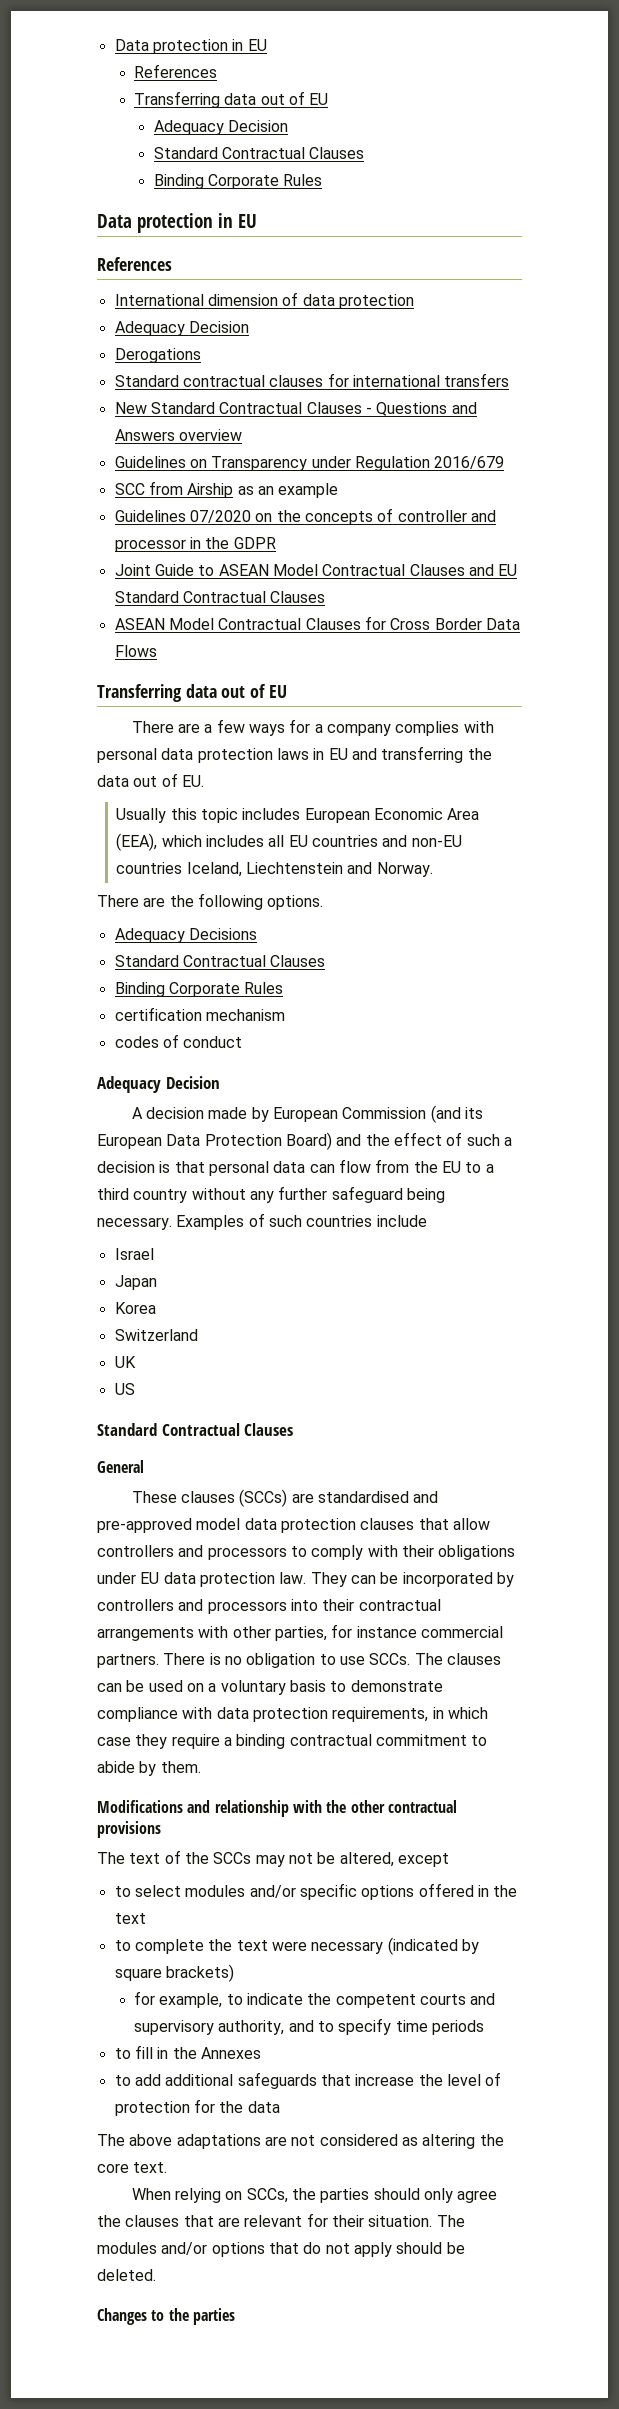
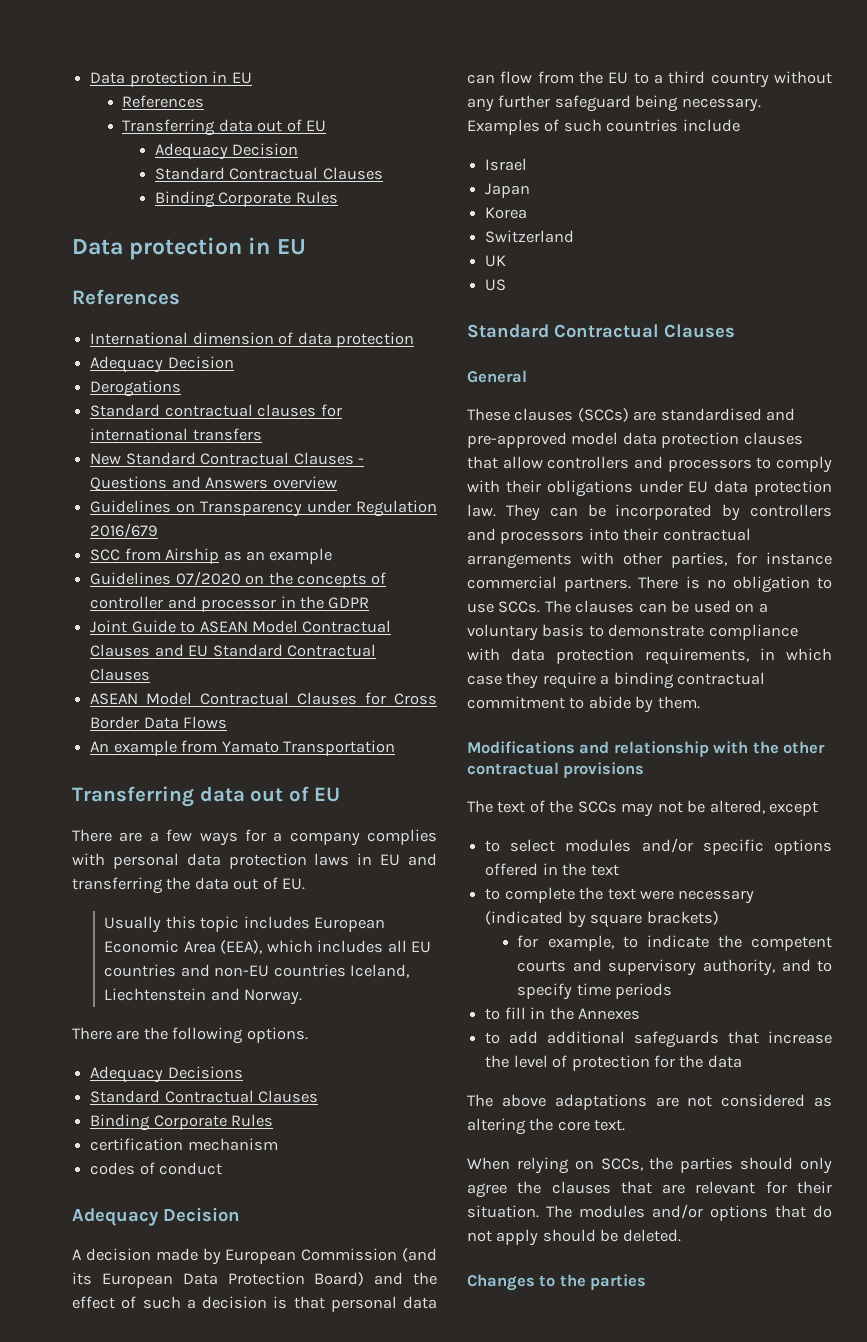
(157, 651) none -> [90,740,395,756] // An example from Yamato Transportation

